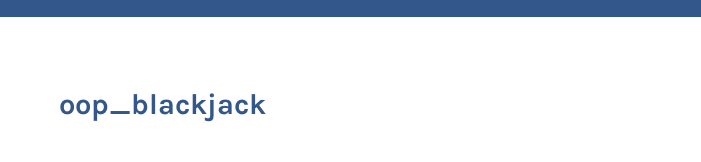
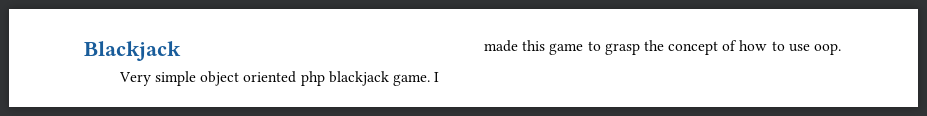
[59,93,266,122] oop_blackjack -> [84,41,181,61] [118,71,440,86] [484,40,842,55] Blackjack // Very simple object oriented php blackjack game. I made this game to grasp the concept of how to use oop.

